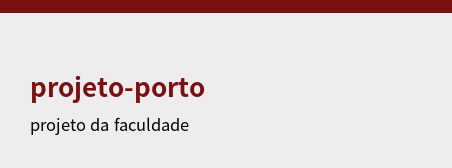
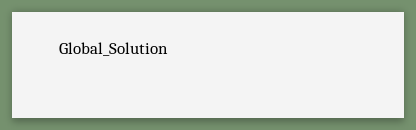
[30,75,205,103] [30,117,189,135] projeto-porto // projeto da faculdade -> [59,42,168,56] Global_Solution

